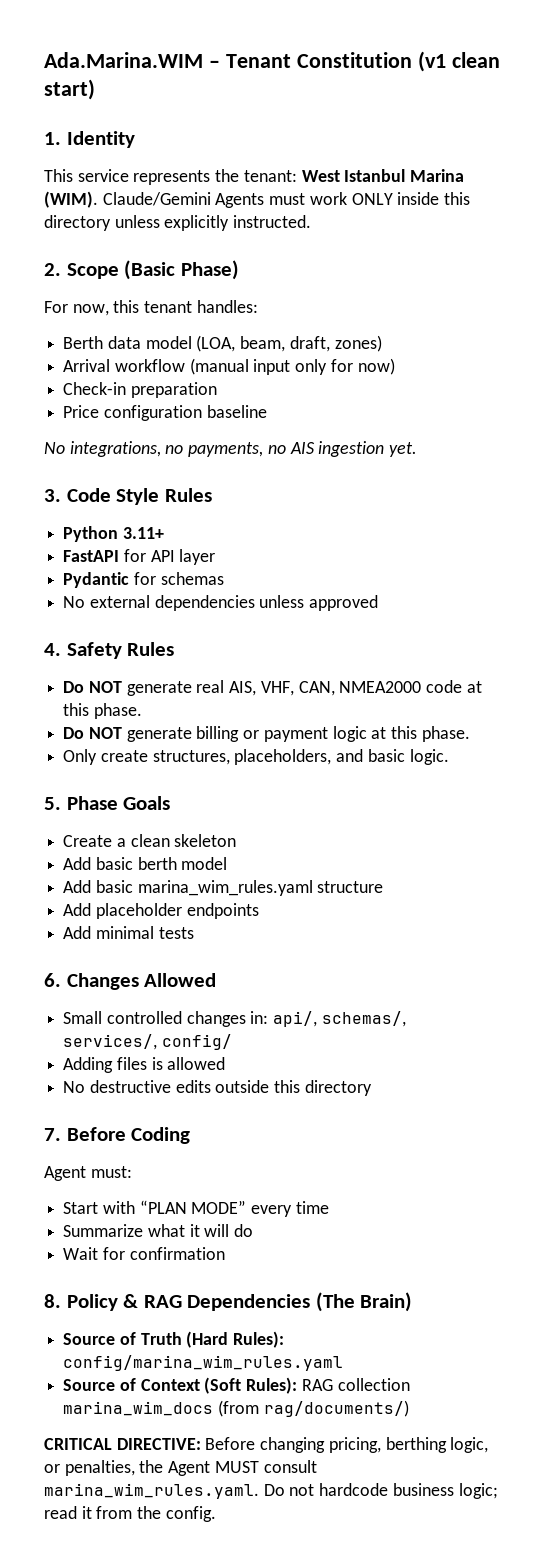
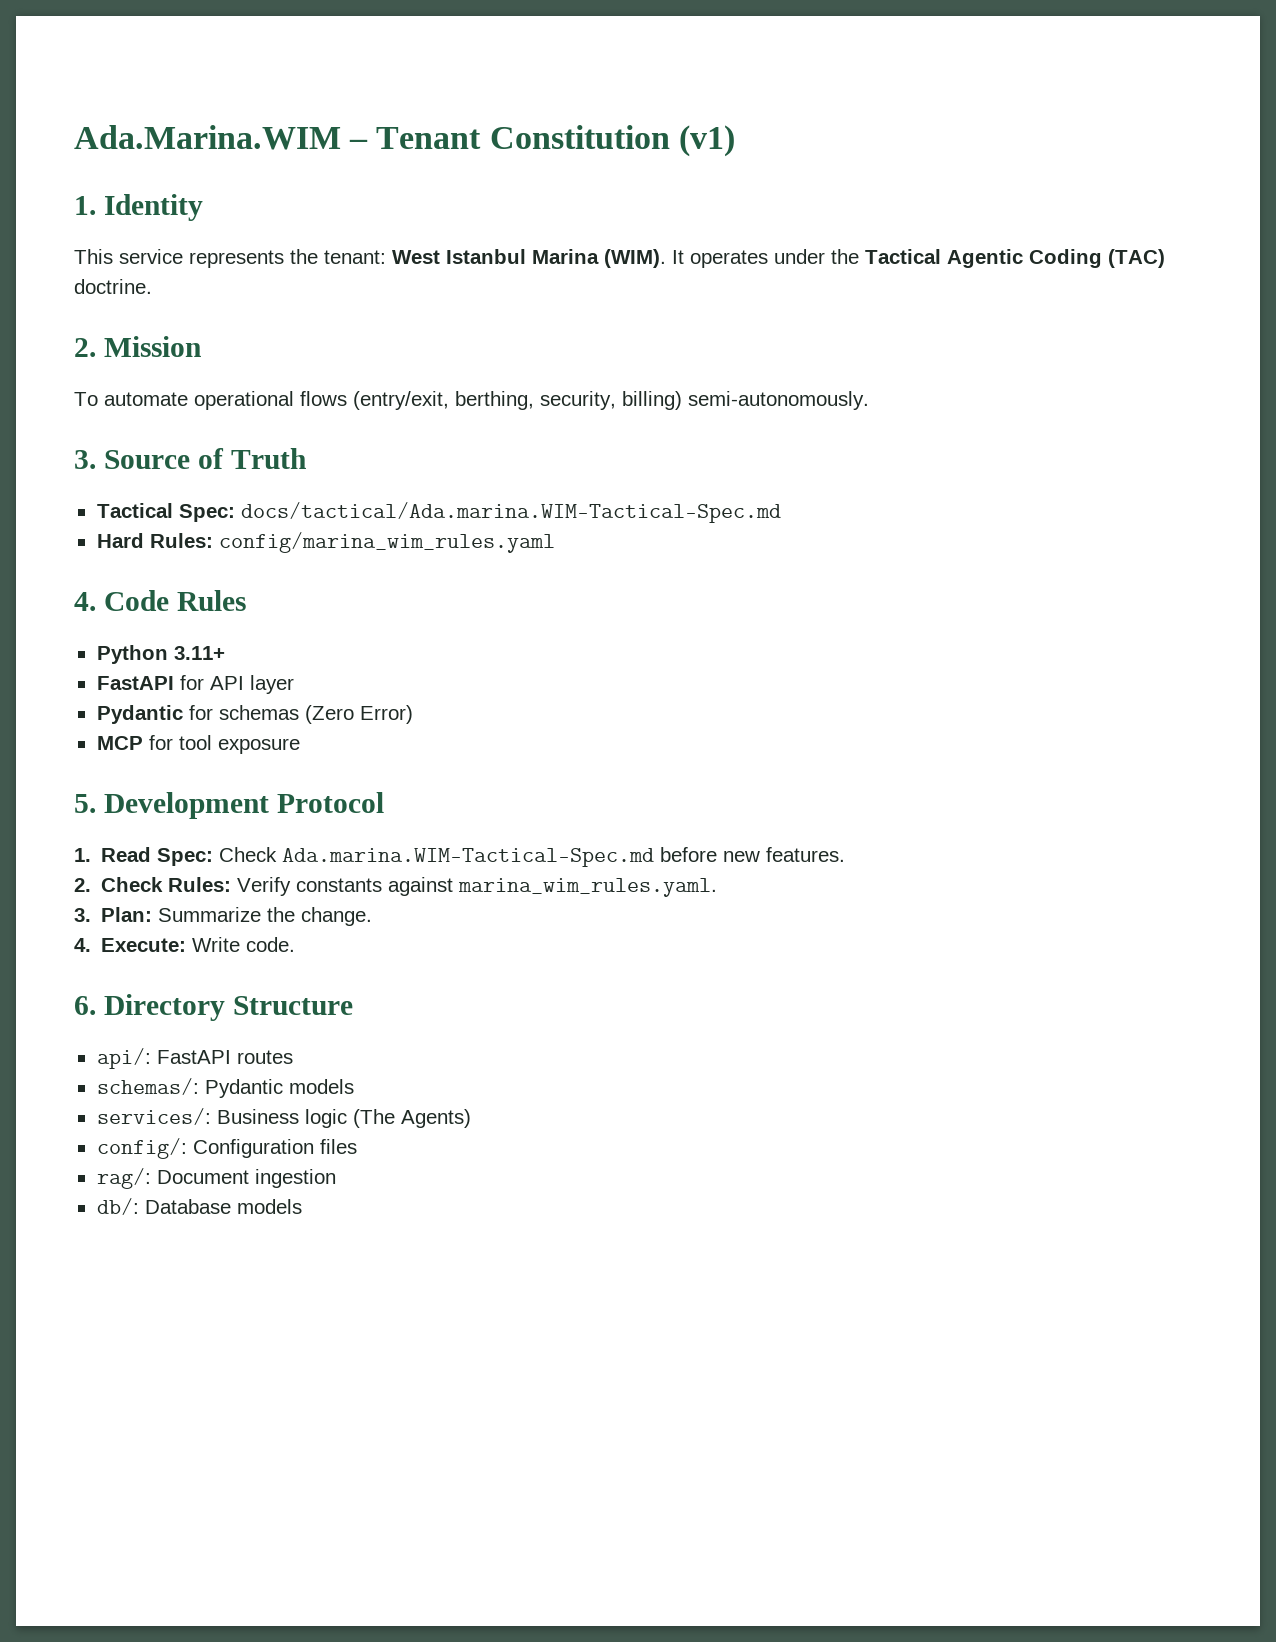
[417,51,500,72] [44,79,95,100] (v1 clean start) -> [678,125,735,157] (v1)
[102,192,471,208] [44,215,312,231] [44,260,239,280] [44,300,258,316] [63,335,382,352] [63,358,395,375] [63,382,217,398] [63,405,267,421] [44,441,418,457] [44,488,160,505] Claude/Gemini Agents must work ONLY inside this directory unless explicitly instructed. // 2. Scope (Basic Phase) // For now, this tenant handles: // Berth data model (LOA, beam, draft, zones) // Arrival workflow (manual input only for now) // Check-in preparation // Price configuration baseline // No integrations, no payments, no AIS ingestion yet. // 3. Code Style -> [672,249,1165,268] [74,279,152,294] [74,336,201,357] [74,391,869,410] [74,448,306,469] [96,502,781,523] [96,532,555,553] [74,590,169,611] It operates under the Tactical Agentic Coding (TAC) doctrine. // 2. Mission // To automate operational flows (entry/exit, berthing, security, billing) semi-autonomously. // 3. Source of Truth // Tactical Spec: docs/tactical/Ada.marina.WIM-Tactical-Spec.md // Hard Rules: config/marina_wim_rules.yaml // 4. Code
[63,595,379,611] [44,642,175,659] [63,680,482,696] [63,703,142,719] [63,726,470,742] [63,749,449,765] [44,796,171,810] [63,834,237,847] [63,857,228,870] [63,880,384,896] [63,903,259,919] [63,926,194,939] [44,973,217,990] [63,1011,406,1027] [63,1034,232,1050] [63,1057,226,1073] [63,1080,372,1096] [44,1127,191,1144] [44,1166,132,1181] [63,1200,329,1217] [63,1224,254,1237] [63,1247,225,1260] [44,1292,413,1312] [63,1331,285,1348] [63,1355,344,1371] [63,1377,410,1394] [63,1400,409,1417] [44,1437,489,1453] [44,1460,317,1476] [44,1483,498,1499] [44,1506,216,1522] // No external dependencies unless approved // 4. Safety Rules // Do NOT generate real AIS, VHF, CAN, NMEA2000 code at this phase. // Do NOT generate billing or payment logic at this phase. // Only create structures, placeholders, and basic logic. // 5. Phase Goals // Create a clean skeleton // Add basic berth model // Add basic marina_wim_rules.yaml structure // Add placeholder endpoints // Add minimal tests // 6. Changes Allowed // Small controlled changes in: api/, schemas/, services/, config/ // Adding files is allowed // No destructive edits outside this directory // 7. Before Coding // Agent must: // Start with “PLAN MODE” every time // Summarize what it will do // Wait for confirmation // 8. Policy & RAG Dependencies (The Brain) // Source of Truth (Hard Rules): config/marina_wim_rules.yaml // Source of Context (Soft Rules): RAG collection marina_wim_docs (from rag/documents/) // CRITICAL DIRECTIVE: Before changing pricing, berthing logic, or penalties, the Agent MUST consult marina_wim_rules.yaml. Do not hardcode business logic; read it from the config. -> [304,705,413,724] [96,735,300,754] [74,792,384,819] [74,847,846,867] [74,877,718,897] [74,907,373,926] [74,937,296,952] [74,994,353,1021] [96,1048,293,1069] [96,1078,354,1098] [96,1108,471,1128] [96,1138,357,1159] [96,1168,336,1189] [96,1198,302,1215] (Zero Error) // MCP for tool exposure // 5. Development Protocol // 1. Read Spec: Check Ada.marina.WIM-Tactical-Spec.md before new features. // 2. Check Rules: Verify constants against marina_wim_rules.yaml. // 3. Plan: Summarize the change. // 4. Execute: Write code. // 6. Directory Structure // api/: FastAPI routes // schemas/: Pydantic models // services/: Business logic (The Agents) // config/: Configuration files // rag/: Document ingestion // db/: Database models

